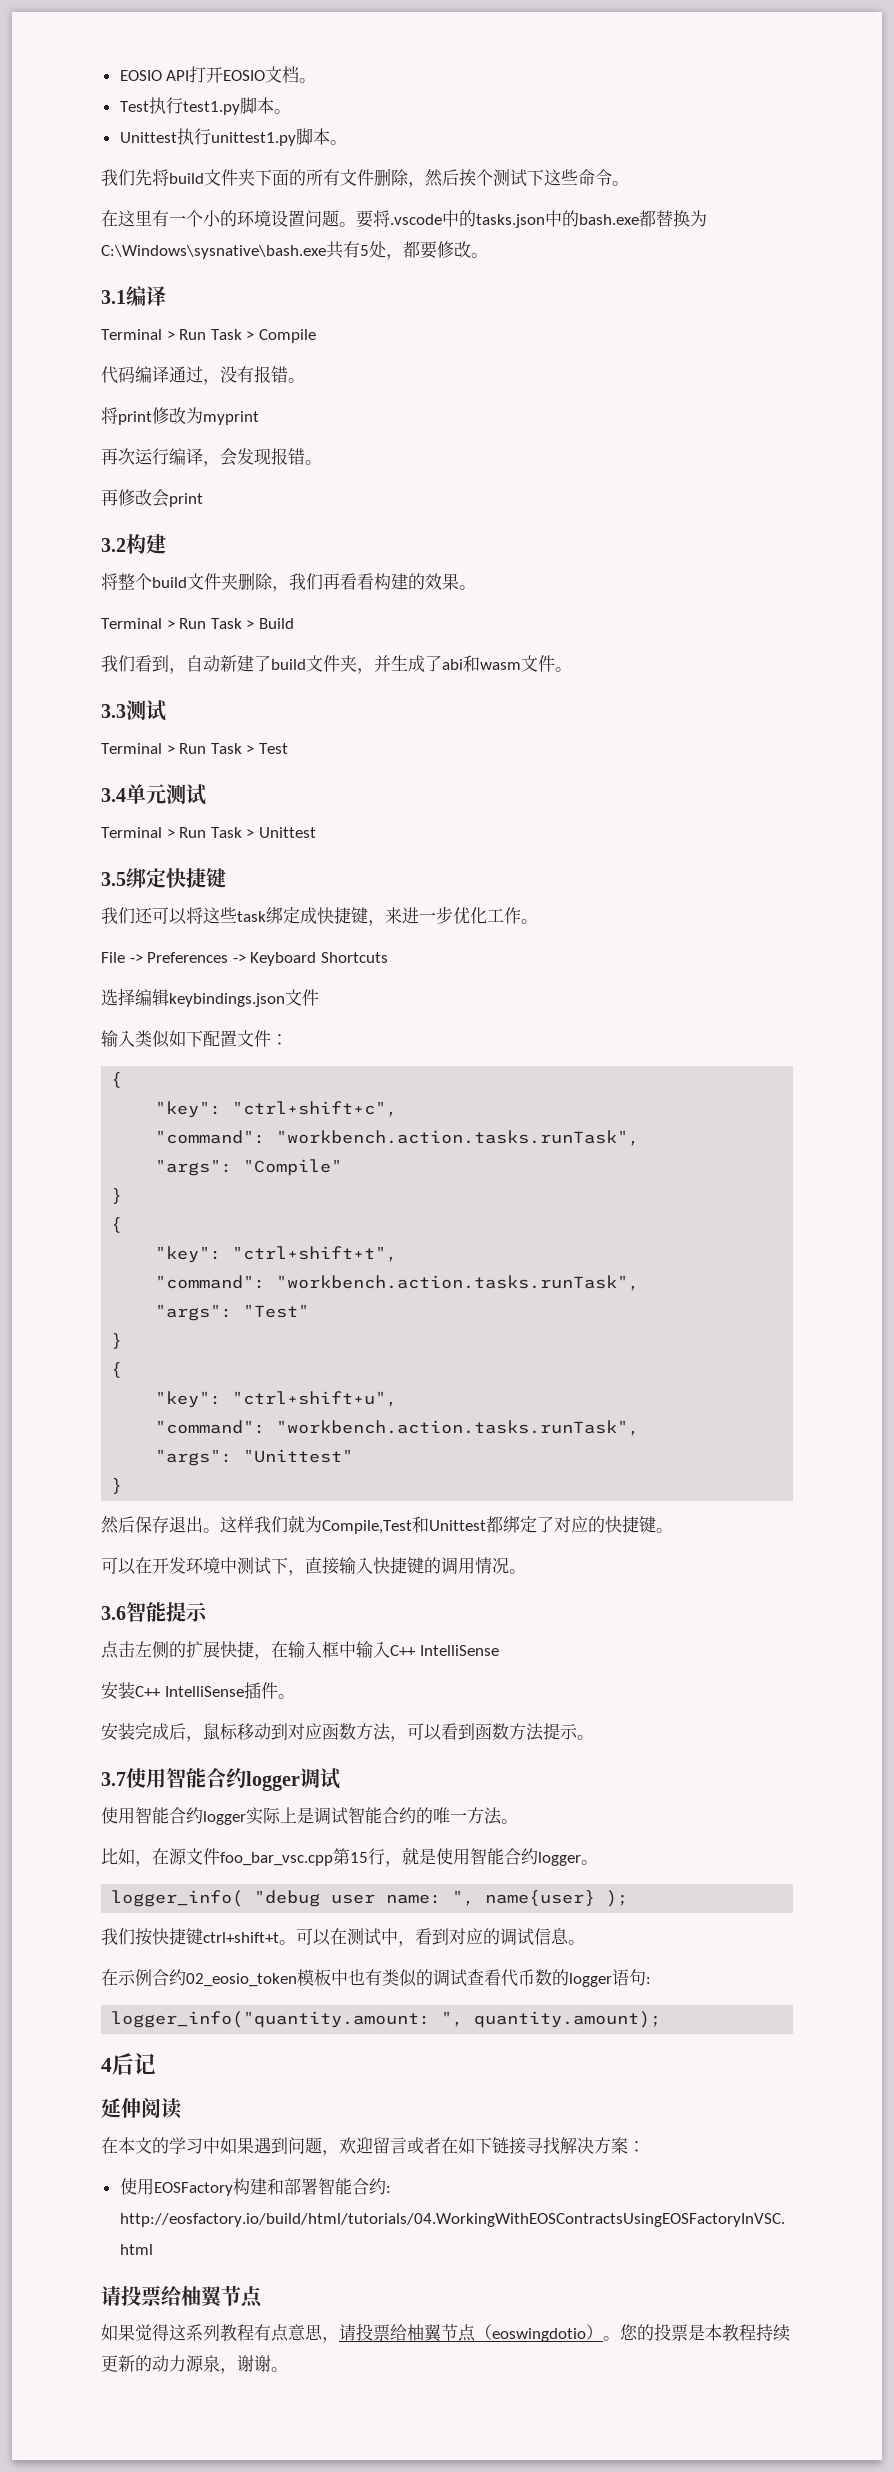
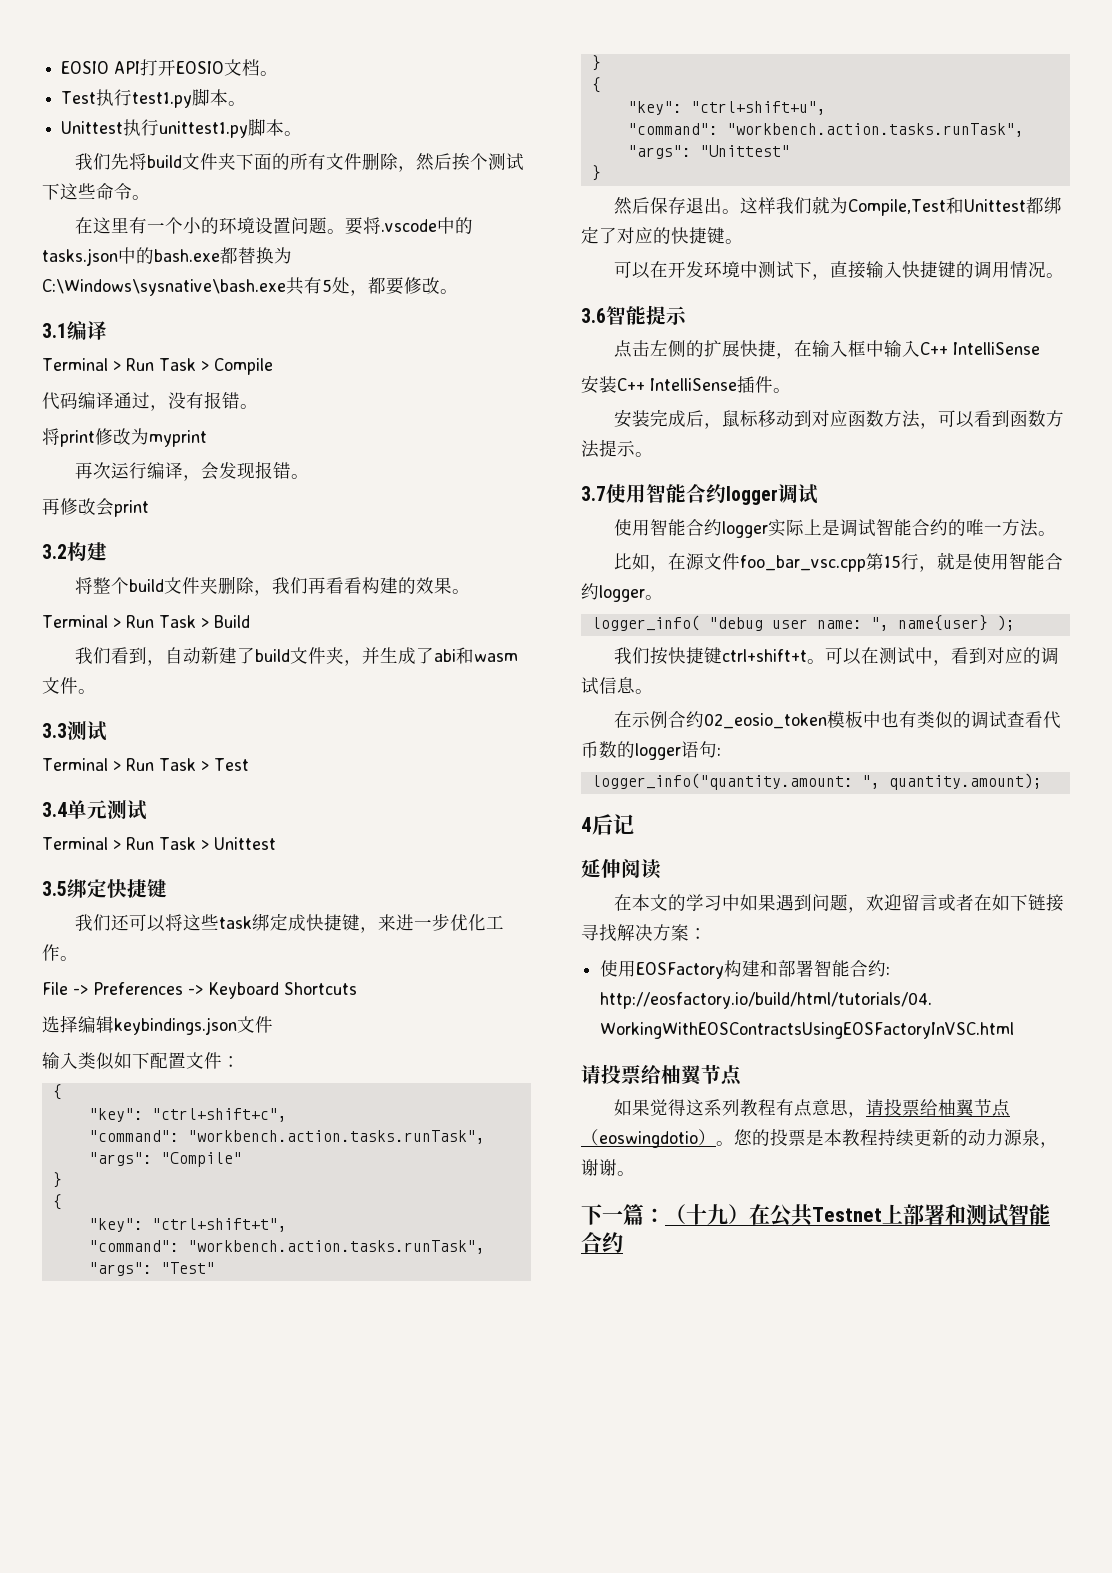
(288, 2369) none -> [581,1204,1050,1227] [581,1232,623,1253] // 下一篇：（十九）在公共Testnet上部署和测试智能合约

